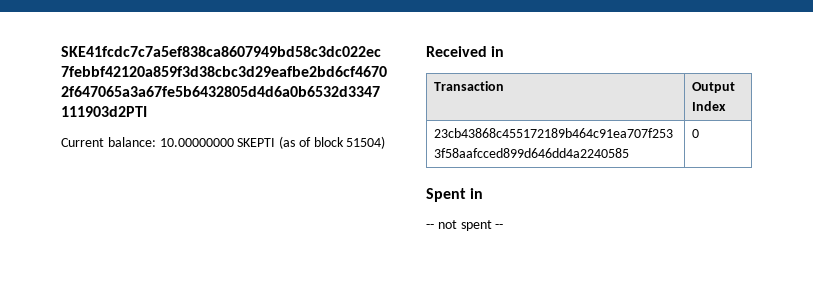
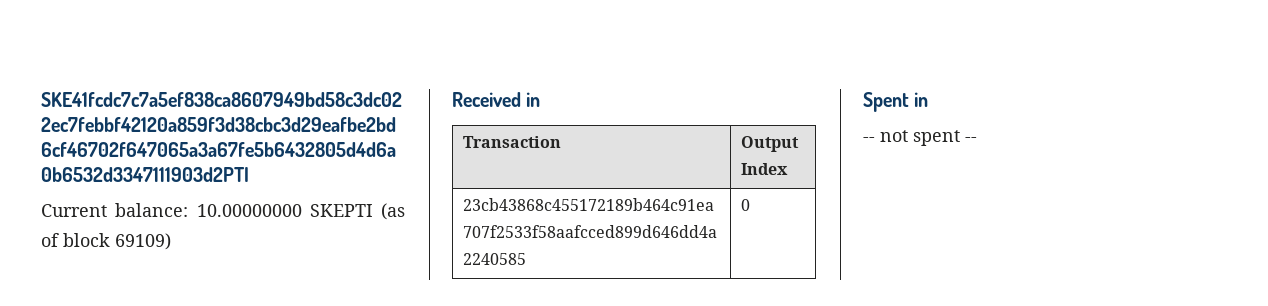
[346,136,386,149] 51504) -> [115,233,171,250] 69109)

